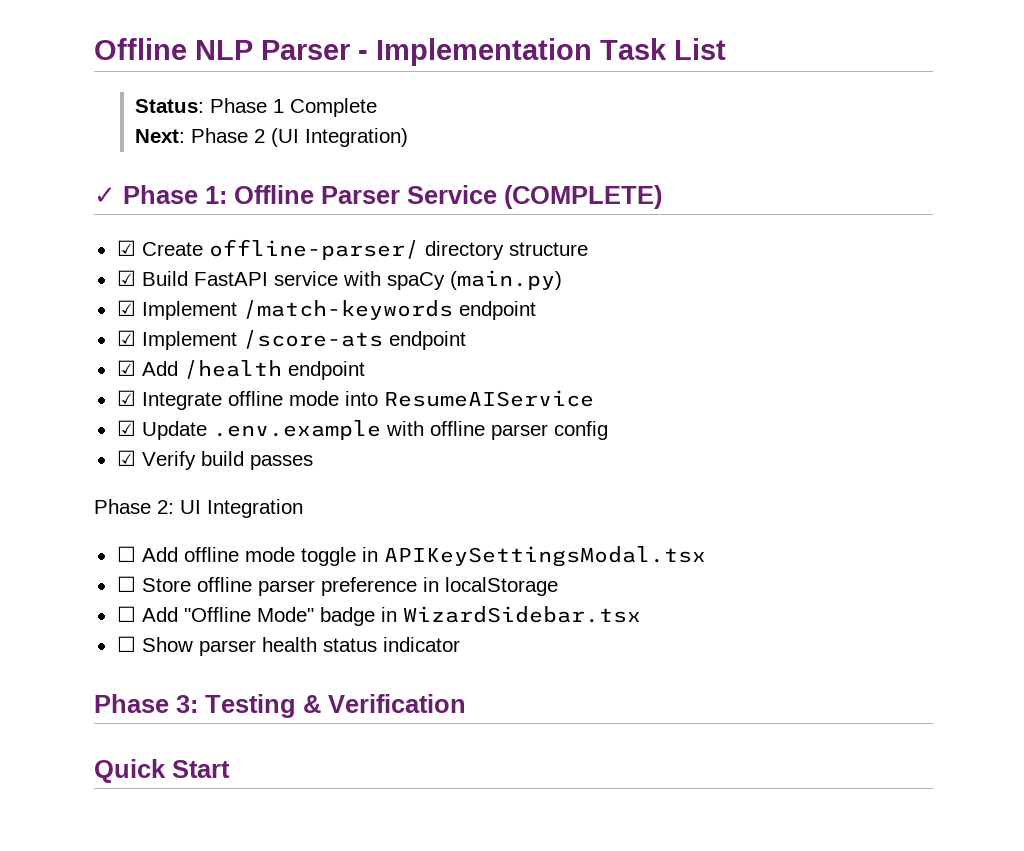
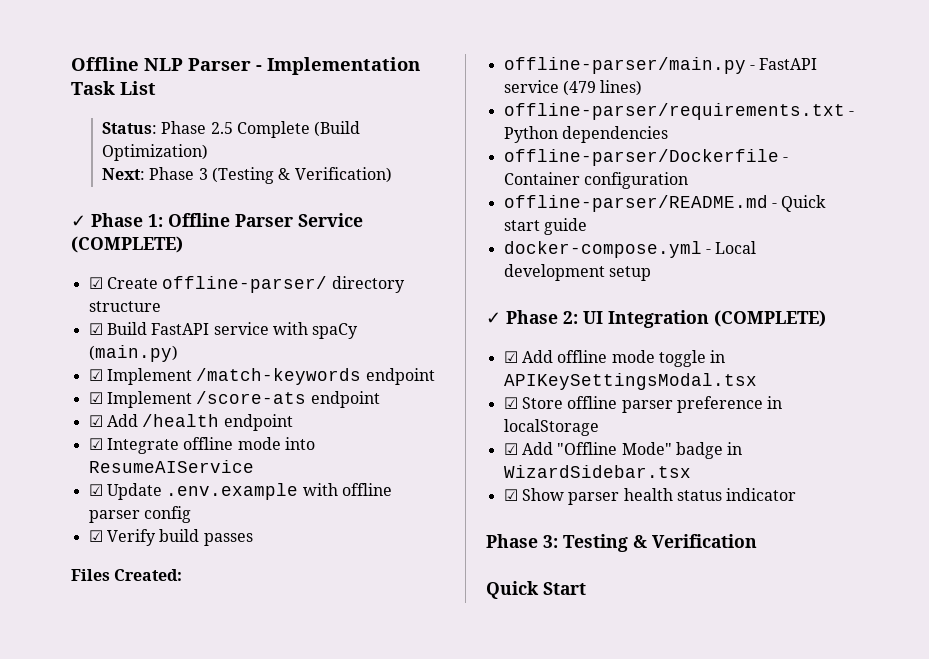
[272,99,284,113] 1 -> [210,122,233,134] 2.5
(377, 107) none -> [314,121,361,137] [102,144,209,161] (Build Optimization)
[253,128,408,147] 2 (UI Integration) -> [198,167,392,184] 3 (Testing & Verification)
(313, 462) none -> [71,569,183,581] [503,57,818,74] [503,80,643,96] [503,103,854,120] [503,126,668,143] [503,149,788,166] [503,172,688,189] [503,195,827,212] [503,218,587,235] [503,241,757,258] [503,264,651,281] [486,312,501,324] Files Created: // offline-parser/main.py - FastAPI service (479 lines) // offline-parser/requirements.txt - Python dependencies // offline-parser/Dockerfile - Container configuration // offline-parser/README.md - Quick start guide // docker-compose.yml - Local development setup // ✓
[116,546,136,562] // ☐ -> [714,310,826,327] [503,351,518,363] (COMPLETE) // ☑
[116,576,136,592] ☐ -> [503,397,518,409] ☑
[116,606,136,622] ☐ -> [503,443,518,455] ☑
[116,636,136,652] ☐ -> [503,489,518,501] ☑

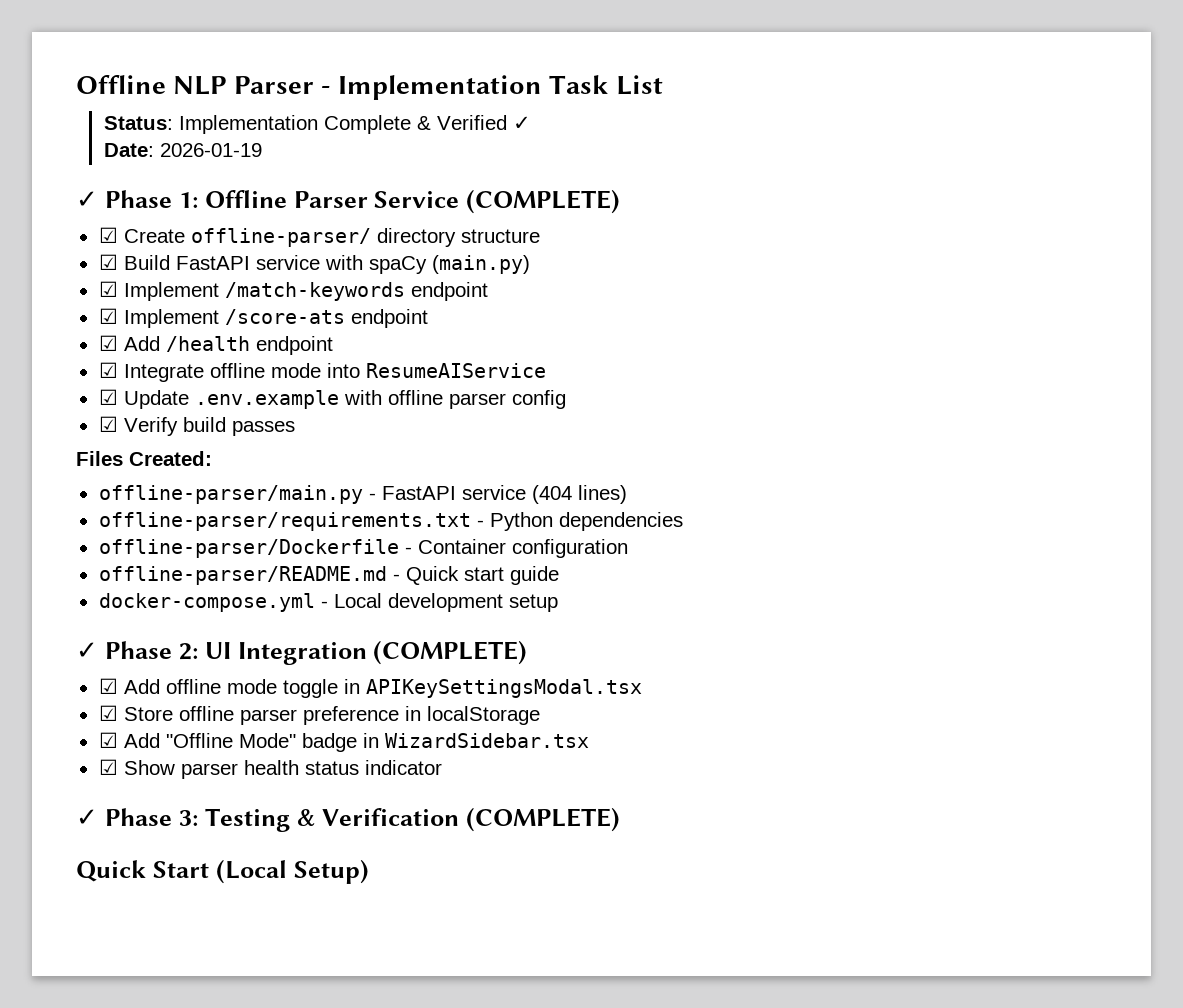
[161,121,361,138] [102,144,209,161] [102,167,392,184] Phase 2.5 Complete (Build Optimization) // Next: Phase 3 (Testing & Verification) -> [178,115,531,134] [103,143,262,157] Implementation Complete & Verified ✓ // Date: 2026-01-19
[562,80,596,96] (479 -> [531,485,572,504] (404
(797, 494) none -> [76,809,98,826] ✓
(757, 541) none -> [466,807,621,832] (COMPLETE)
(586, 588) none -> [215,859,369,884] (Local Setup)

